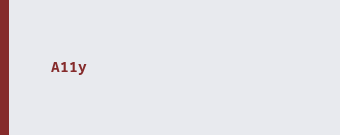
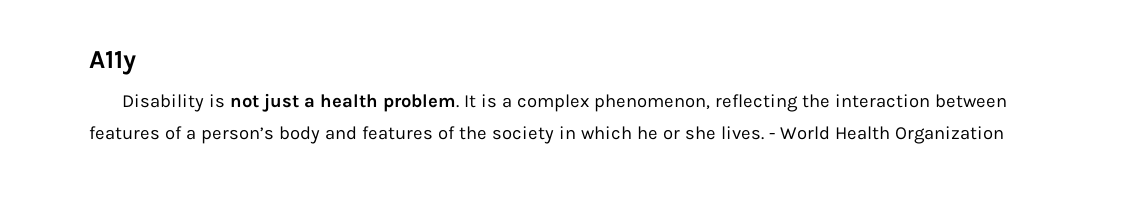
(87, 68) none -> [122,93,1007,112] [89,126,1004,144] // Disability is not just a health problem. It is a complex phenomenon, reflecting the interaction between features of a person’s body and features of the society in which he or she lives. - World Health Organization

